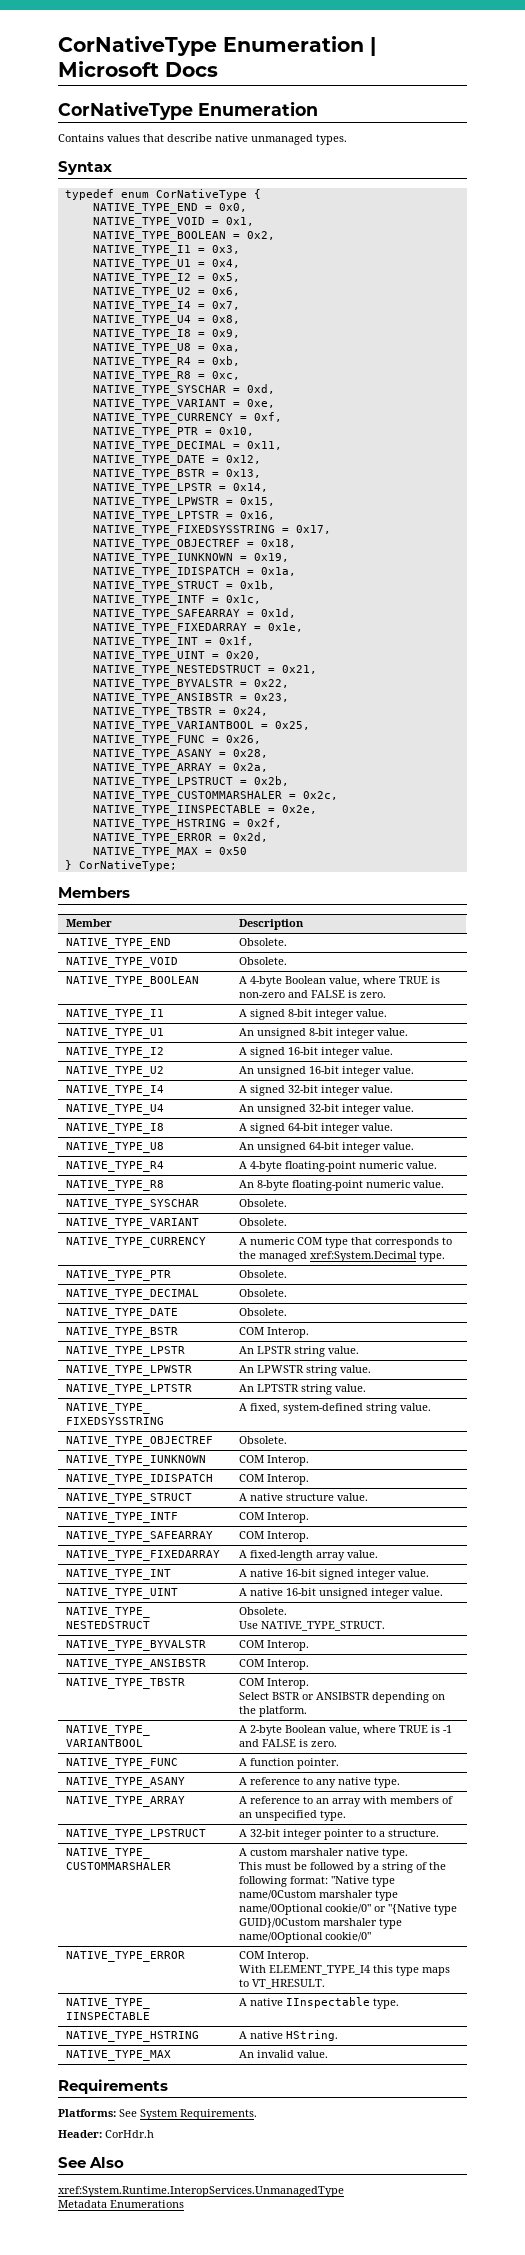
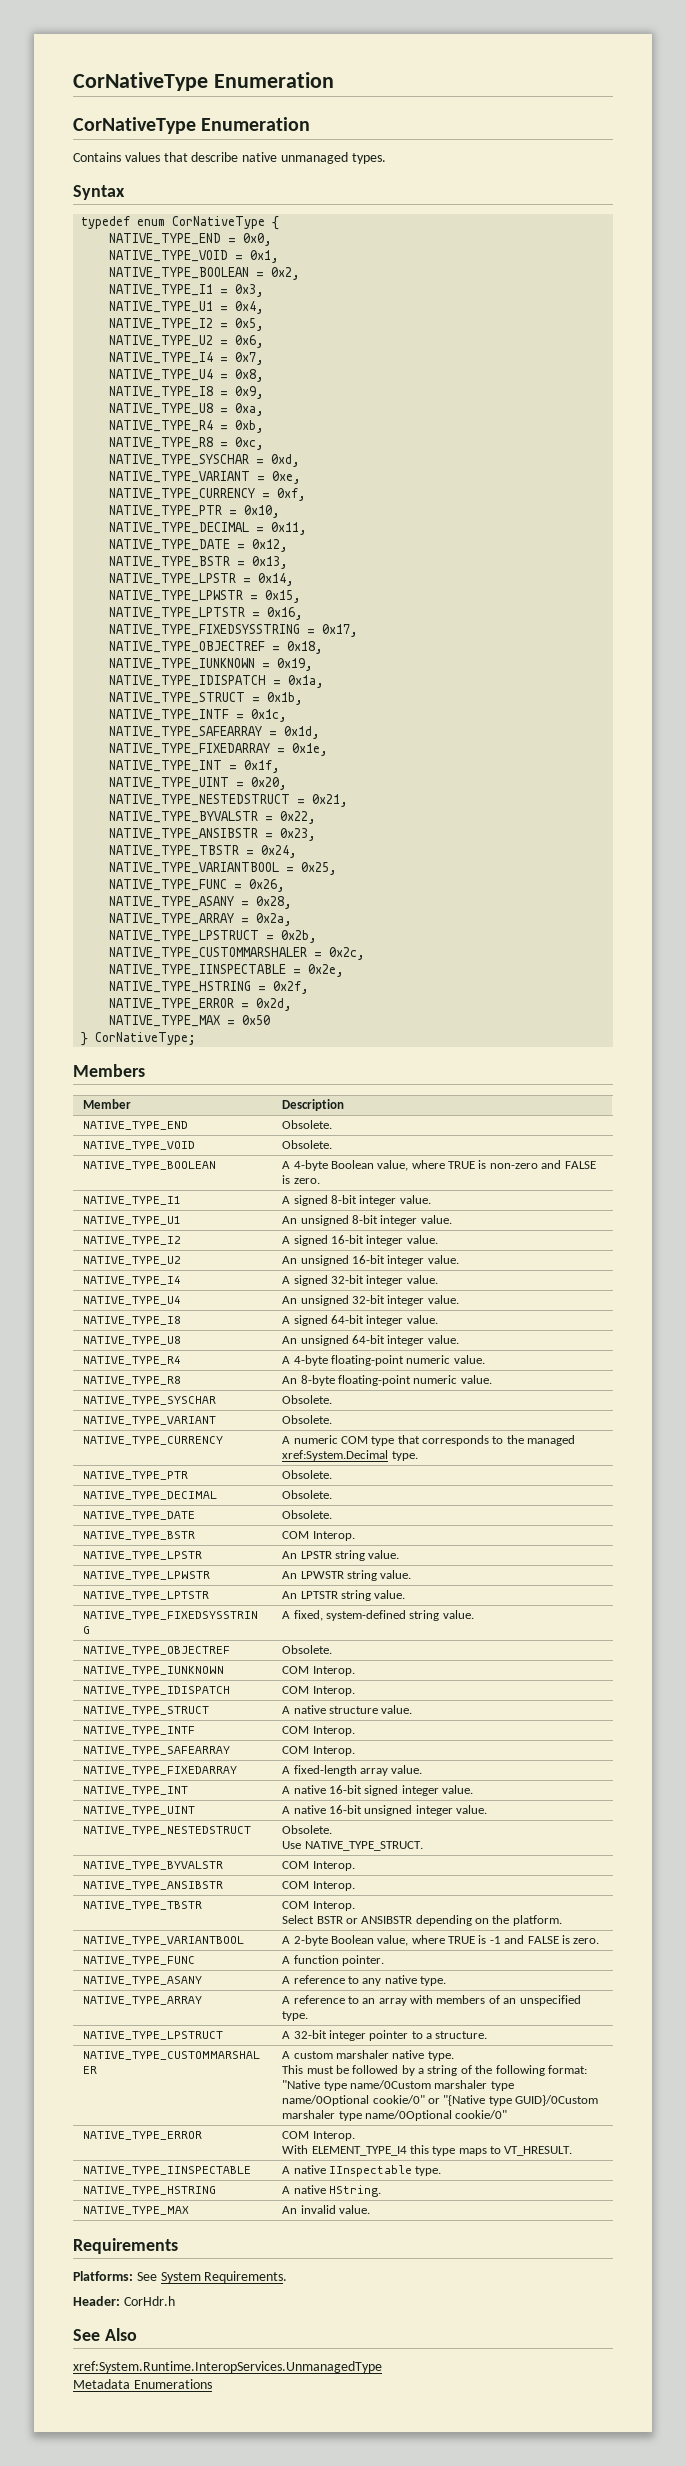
[58,36,376,56] [58,61,218,77] CorNativeType Enumeration | Microsoft Docs -> [73,72,334,91] CorNativeType Enumeration

